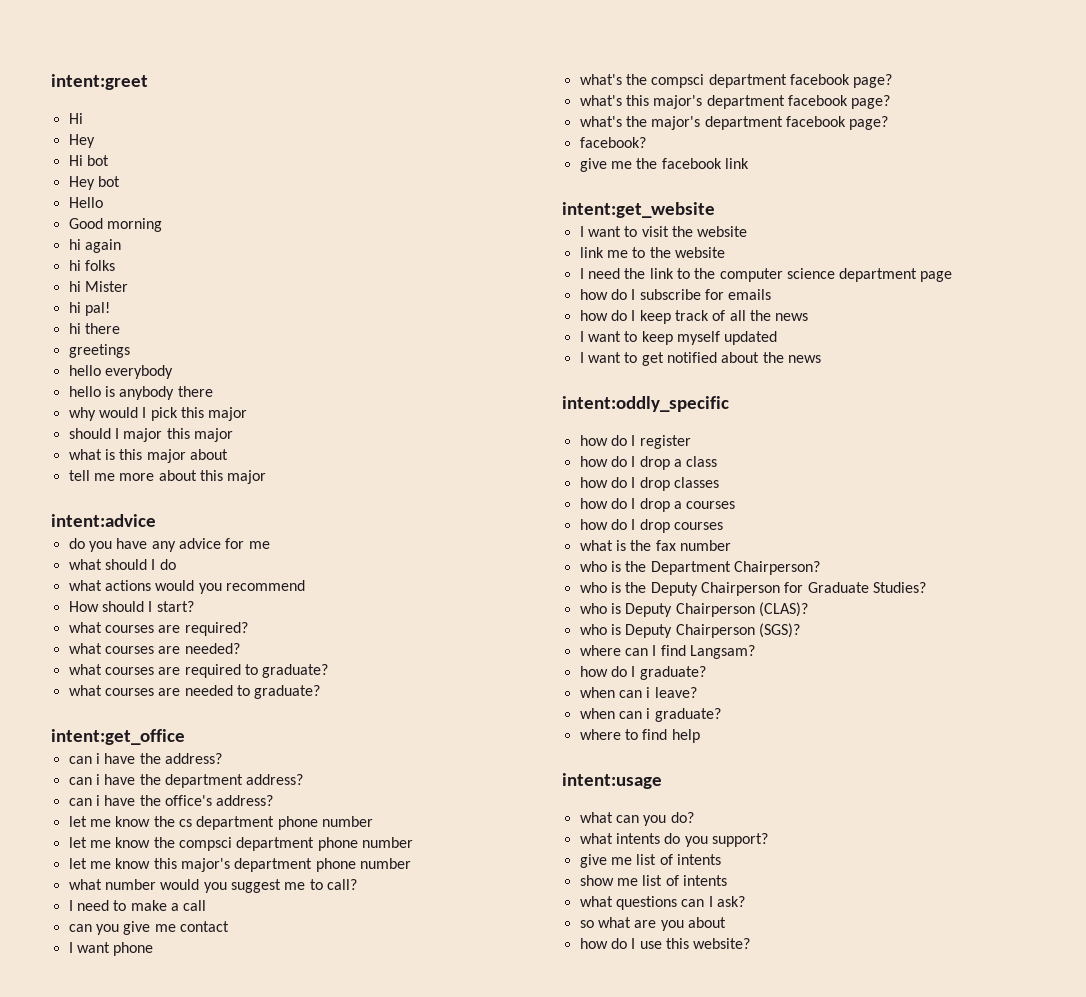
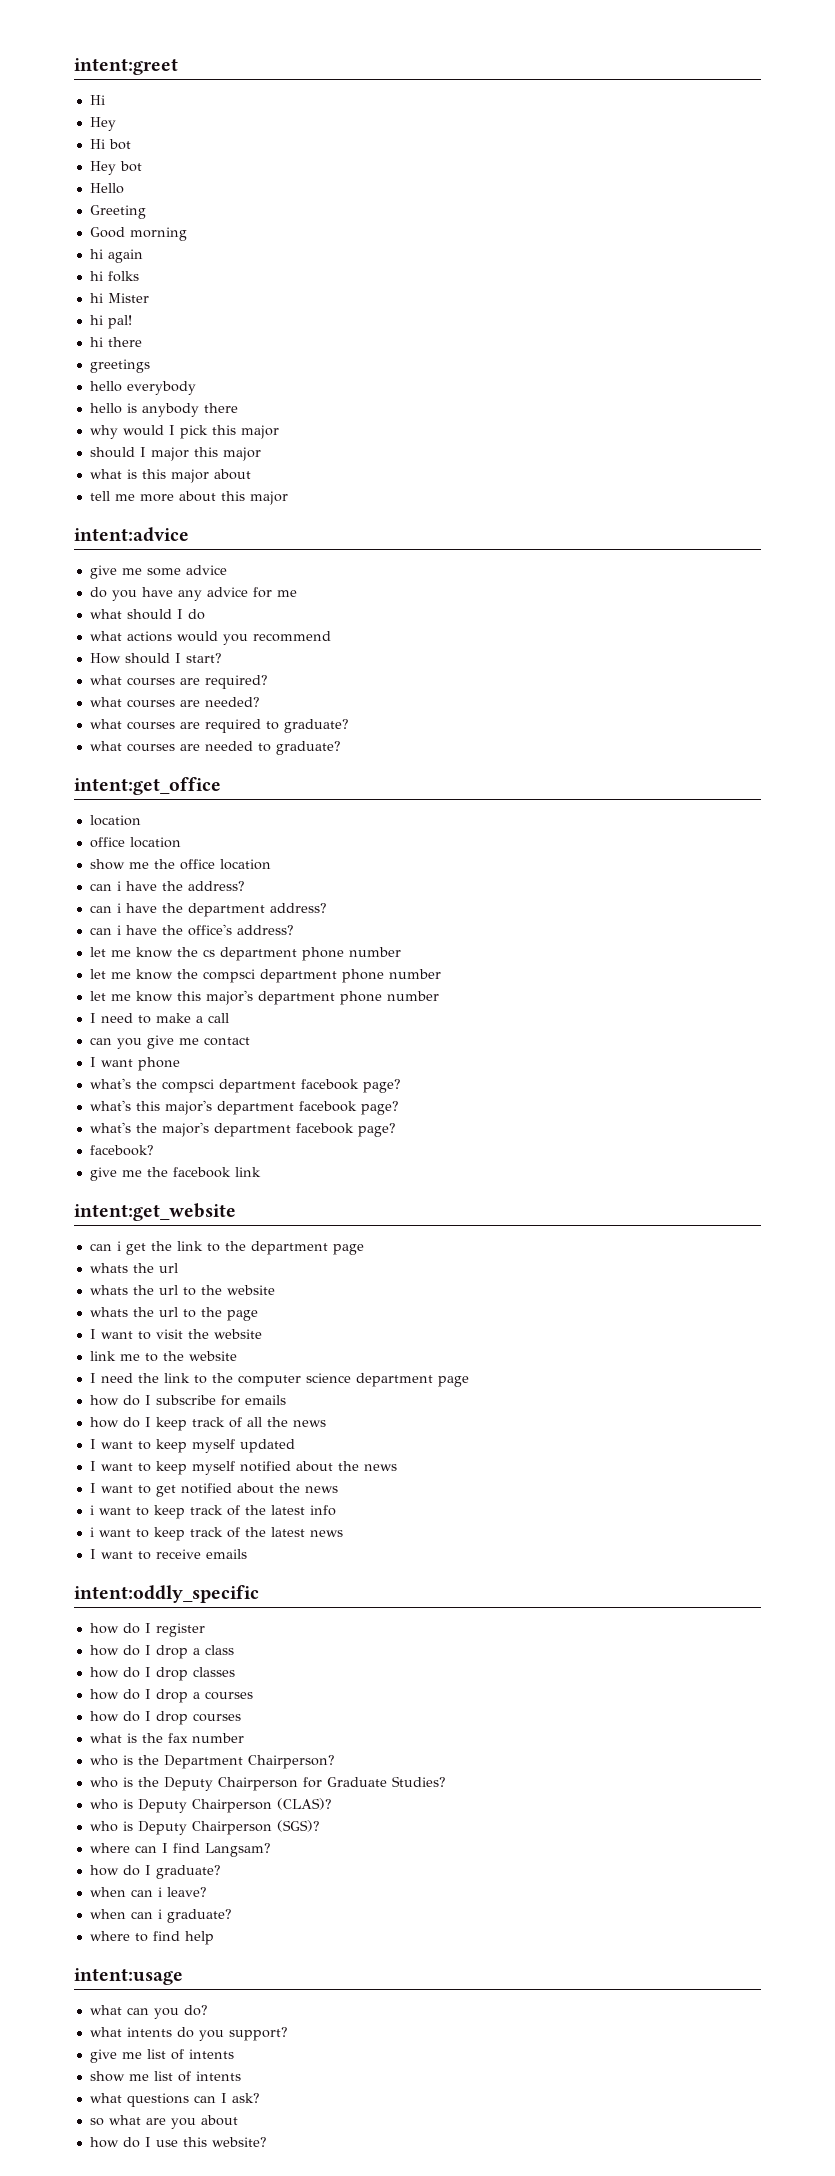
(103, 202) none -> [89,205,146,219] // Greeting
(156, 520) none -> [89,565,227,579] // give me some advice
(185, 737) none -> [89,815,141,826] [89,837,181,848] [89,859,271,870] // location // office location // show me the office location
[68,879,357,893] // what number would you suggest me to call? -> (439, 996) none
(715, 210) none -> [89,1241,364,1255] [89,1263,178,1273] [89,1285,275,1296] [89,1307,258,1321] // can i get the link to the department page // whats the url // whats the url to the website // whats the url to the page
(778, 338) none -> [89,1461,397,1475] // I want to keep myself notified about the news
(821, 359) none -> [89,1505,336,1519] [89,1527,343,1541] [89,1549,247,1560] // i want to keep track of the latest info // i want to keep track of the latest news // I want to receive emails

